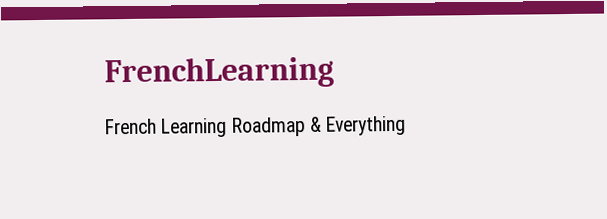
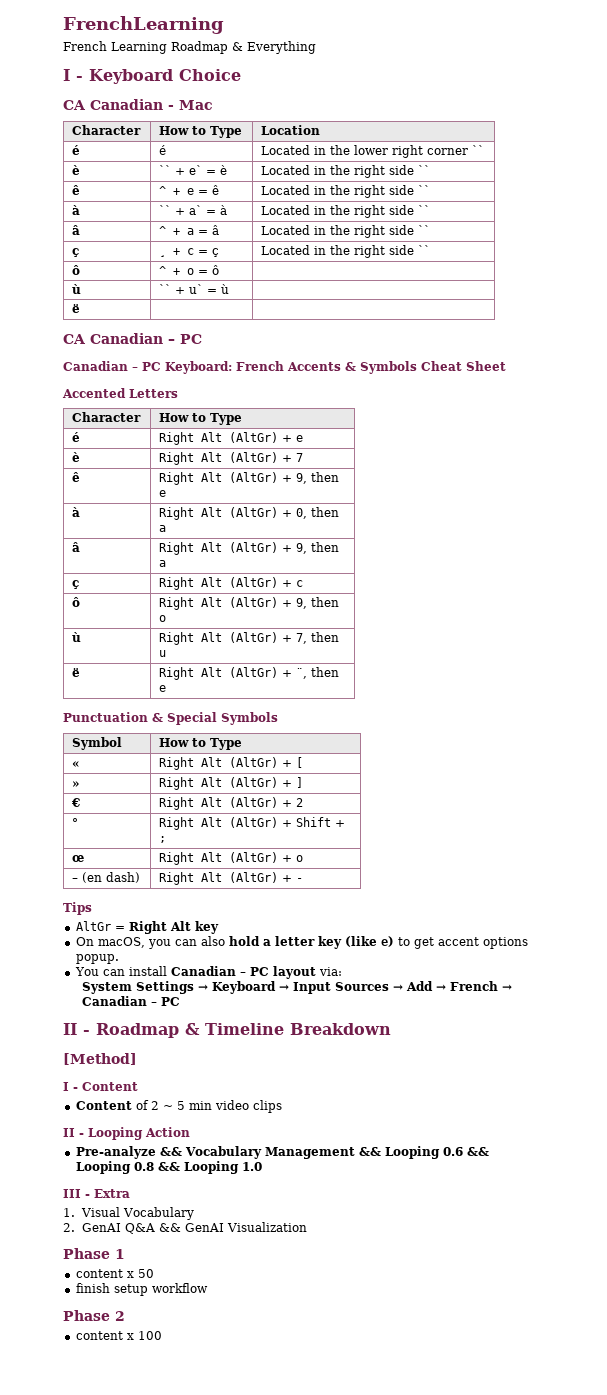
(407, 125) none -> [63,69,241,84] [63,99,213,110] [72,125,142,135] [159,126,243,138] [261,125,321,135] [72,145,81,155] [159,145,167,155] [261,145,485,158] [72,165,81,175] [159,165,228,175] [261,165,431,178] [72,185,81,195] [159,185,220,195] [261,185,431,198] [72,205,81,215] [159,205,228,215] [261,205,431,218] [72,225,81,235] [159,225,220,235] [261,225,431,238] [72,248,80,257] [159,255,167,257] [173,248,220,257] [261,245,431,258] [72,265,81,275] [159,265,220,275] [72,284,82,294] [159,284,230,294] [72,304,81,313] [63,333,202,344] [63,361,506,374] [62,388,178,398] [72,412,142,422] [159,413,243,425] [72,432,81,442] [159,432,304,445] [72,452,81,462] [159,452,304,465] [72,472,81,482] [159,472,340,485] [159,490,167,497] [72,507,81,517] [159,507,340,520] [159,525,167,532] [72,542,81,552] [159,542,340,555] [159,560,167,567] [72,580,80,589] [159,577,304,590] [72,597,81,607] [159,597,340,610] [159,615,167,622] [72,632,82,642] [159,632,340,645] [159,650,167,657] [72,668,81,677] [159,667,340,680] [159,685,167,692] [63,712,278,725] [72,737,123,750] [159,738,243,750] [72,761,81,767] [159,757,304,770] [72,781,81,787] [159,777,304,790] [71,798,81,807] [159,797,304,810] [72,818,79,827] [159,817,346,830] [159,836,167,843] [72,855,85,862] [159,852,304,865] [72,872,141,883] [159,872,304,885] [63,902,92,915] [75,921,219,934] [75,936,528,949] [75,954,119,964] [74,966,342,979] [82,981,513,994] [82,996,181,1006] [63,1023,391,1038] [63,1053,137,1065] [63,1082,138,1091] [75,1100,282,1113] [63,1127,190,1140] [75,1146,489,1159] [75,1161,262,1174] [63,1189,130,1198] [63,1207,195,1220] [63,1222,308,1234] [63,1248,125,1259] [75,1269,154,1278] [75,1283,208,1296] [63,1310,125,1321] [75,1331,162,1340] // I - Keyboard Choice // CA Canadian - Mac // Character | How to Type | Location // é | é | Located in the lower right corner `` // è | `` + e` = è | Located in the right side `` // ê | ^ + e = ê | Located in the right side `` // à | `` + a` = à | Located in the right side `` // â | ^ + a = â | Located in the right side `` // ç | ¸ + c = ç | Located in the right side `` // ô | ^ + o = ô | // ù | `` + u` = ù | // ë | | // CA Canadian – PC // Canadian – PC Keyboard: French Accents & Symbols Cheat Sheet // Accented Letters // Character | How to Type // é | Right Alt (AltGr) + e // è | Right Alt (AltGr) + 7 // ê | Right Alt (AltGr) + 9, then e // à | Right Alt (AltGr) + 0, then a // â | Right Alt (AltGr) + 9, then a // ç | Right Alt (AltGr) + c // ô | Right Alt (AltGr) + 9, then o // ù | Right Alt (AltGr) + 7, then u // ë | Right Alt (AltGr) + ¨, then e // Punctuation & Special Symbols // Symbol | How to Type // « | Right Alt (AltGr) + [ // » | Right Alt (AltGr) + ] // € | Right Alt (AltGr) + 2 // ° | Right Alt (AltGr) + Shift + ; // œ | Right Alt (AltGr) + o // – (en dash) | Right Alt (AltGr) + - // Tips // AltGr = Right Alt key // On macOS, you can also hold a letter key (like e) to get accent options popup. // You can install Canadian – PC layout via: // System Settings → Keyboard → Input Sources → Add → French → Canadian – PC // II - Roadmap & Timeline Breakdown // [Method] // I - Content // Content of 2 ~ 5 min video clips // II - Looping Action // Pre-analyze && Vocabulary Management && Looping 0.6 && Looping 0.8 && Looping 1.0 // III - Extra // 1. Visual Vocabulary // 2. GenAI Q&A && GenAI Visualization // Phase 1 // content x 50 // finish setup workflow // Phase 2 // content x 100

